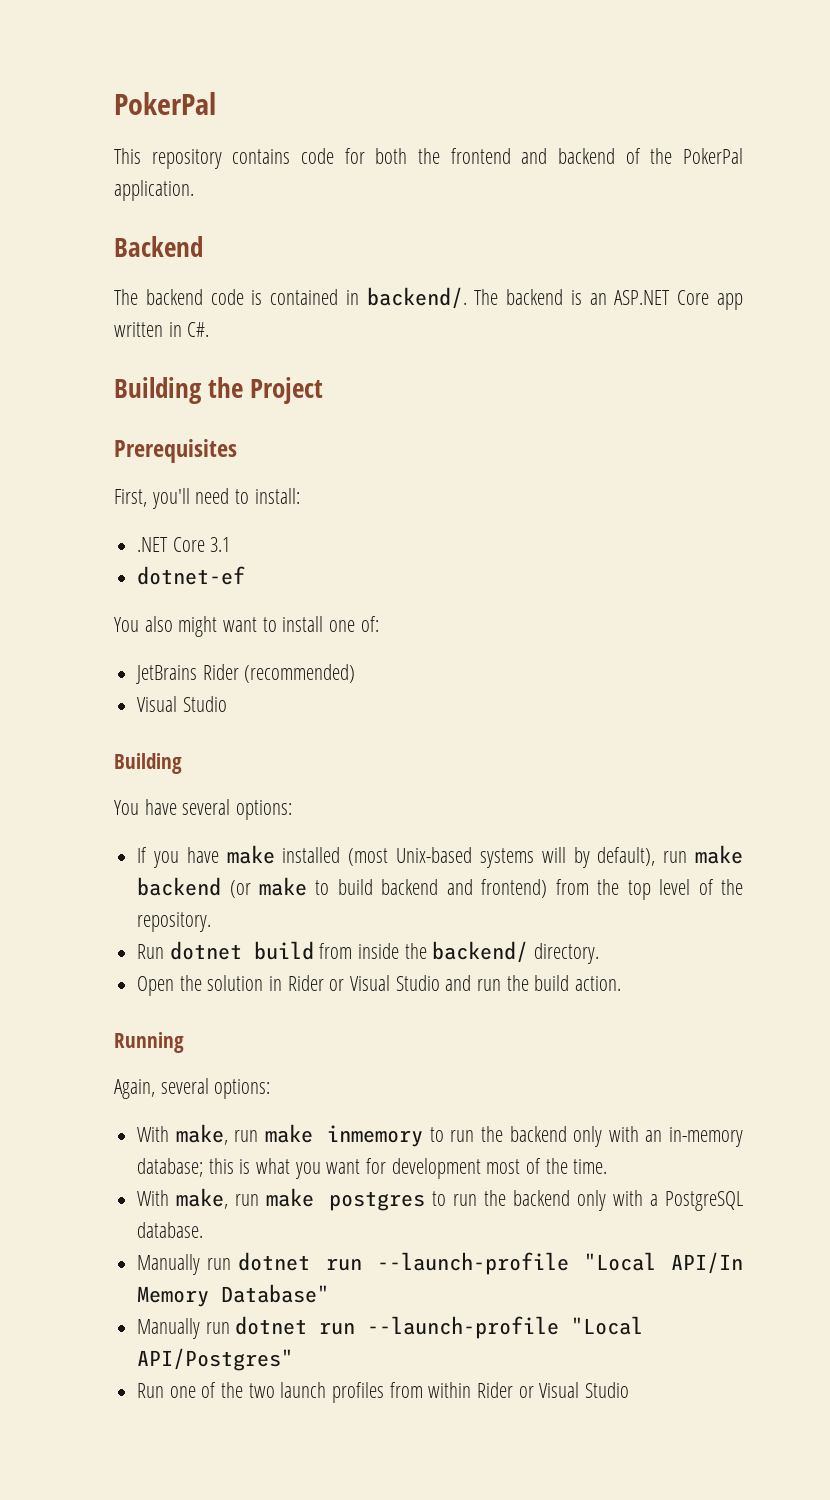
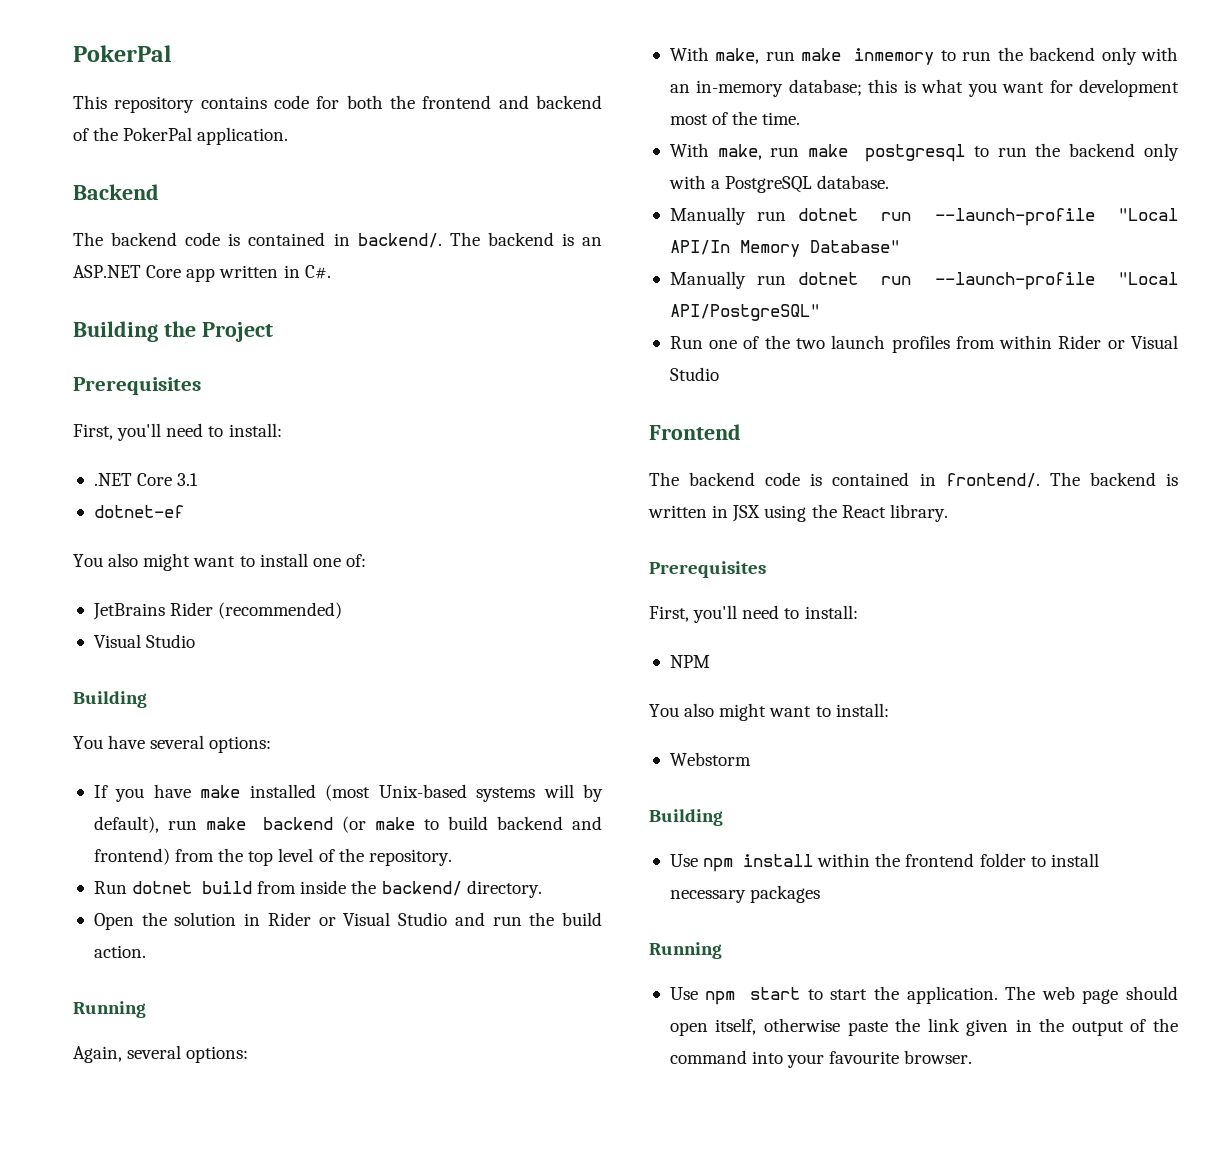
[328,1191,425,1211] postgres -> [865,144,966,162] postgresql
[137,1348,294,1371] API/Postgres" -> [669,304,820,321] API/PostgreSQL"
(630, 1390) none -> [649,424,741,440] [649,472,1178,488] [648,504,948,522] [649,561,766,578] [649,605,858,623] [669,655,710,668] [649,703,889,721] [669,752,751,766] [649,809,723,826] [669,853,1099,872] [669,885,821,903] [649,942,722,959] [669,986,1178,1005] [669,1018,1178,1036] [669,1050,973,1068] // Frontend // The backend code is contained in frontend/. The backend is written in JSX using the React library. // Prerequisites // First, you'll need to install: // NPM // You also might want to install: // Webstorm // Building // Use npm install within the frontend folder to install necessary packages // Running // Use npm start to start the application. The web page should open itself, otherwise paste the link given in the output of the command into your favourite browser.

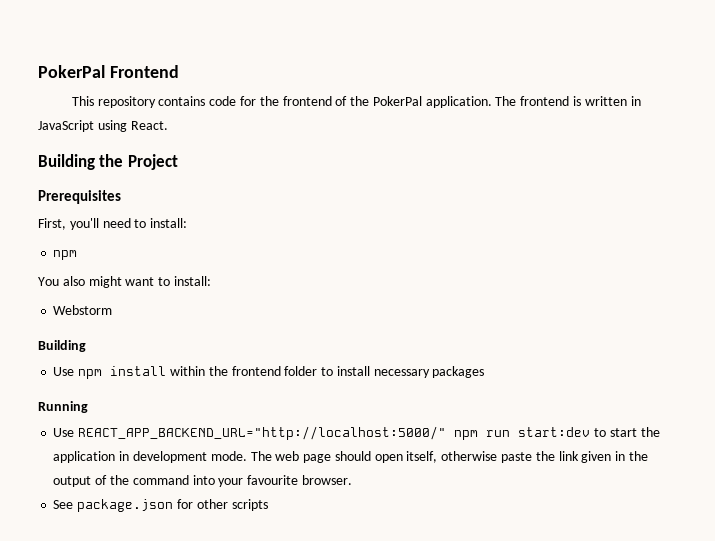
[73,45,171,62] PokerPal -> [38,65,179,78] PokerPal Frontend
[346,95,602,109] both the frontend and backend -> [259,96,332,106] the frontend
[73,184,159,200] [73,232,603,248] [73,265,331,282] // Backend // The backend code is contained in backend/. The backend is an ASP.NET Core app written in C#. -> [495,96,641,106] [38,120,168,132] The frontend is written in JavaScript using React.
[93,473,199,486] [93,505,184,518] [73,553,366,571] [92,602,343,620] [93,634,196,648] [73,691,147,708] [73,735,272,753] [93,784,604,802] [93,816,602,833] [93,848,452,866] [93,880,542,898] [93,912,603,930] [93,945,146,958] [73,1001,146,1018] [73,1045,249,1063] [669,47,1178,65] [669,79,1179,97] [669,111,801,125] [669,143,1179,162] [668,175,890,193] [669,207,1178,226] [669,240,900,257] [669,271,1178,290] [669,304,820,321] [669,335,1179,353] [669,367,719,381] [649,424,741,440] [649,472,1178,488] [648,504,948,522] [649,561,766,578] [649,605,858,623] [669,655,710,668] .NET Core 3.1 // dotnet-ef // You also might want to install one of: // JetBrains Rider (recommended) // Visual Studio // Building // You have several options: // If you have make installed (most Unix-based systems will by default), run make backend (or make to build backend and frontend) from the top level of the repository. // Run dotnet build from inside the backend/ directory. // Open the solution in Rider or Visual Studio and run the build action. // Running // Again, several options: // With make, run make inmemory to run the backend only with an in-memory database; this is what you want for development most of the time. // With make, run make postgresql to run the backend only with a PostgreSQL database. // Manually run dotnet run --launch-profile "Local API/In Memory Database" // Manually run dotnet run --launch-profile "Local API/PostgreSQL" // Run one of the two launch profiles from within Rider or Visual Studio // Frontend // The backend code is contained in frontend/. The backend is written in JSX using the React library. // Prerequisites // First, you'll need to install: // NPM -> [53,250,78,260] npm
[705,986,998,1005] npm start to start the application. -> [78,426,660,440] [53,451,247,463] REACT_APP_BACKEND_URL="http://localhost:5000/" npm run start:dev to start the application in development mode.
(973, 1057) none -> [53,499,268,512] // See package.json for other scripts

